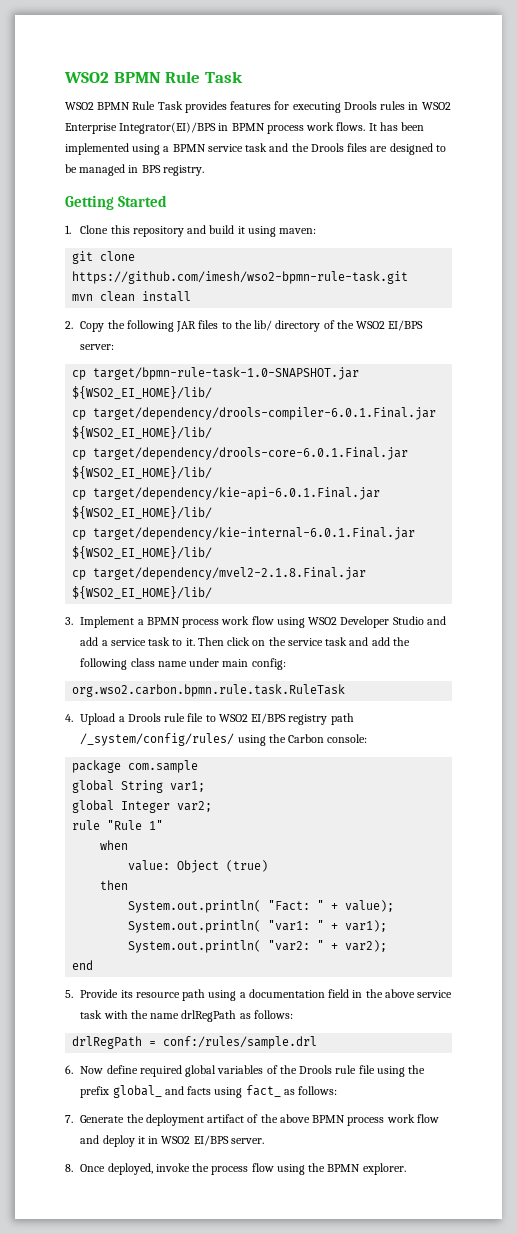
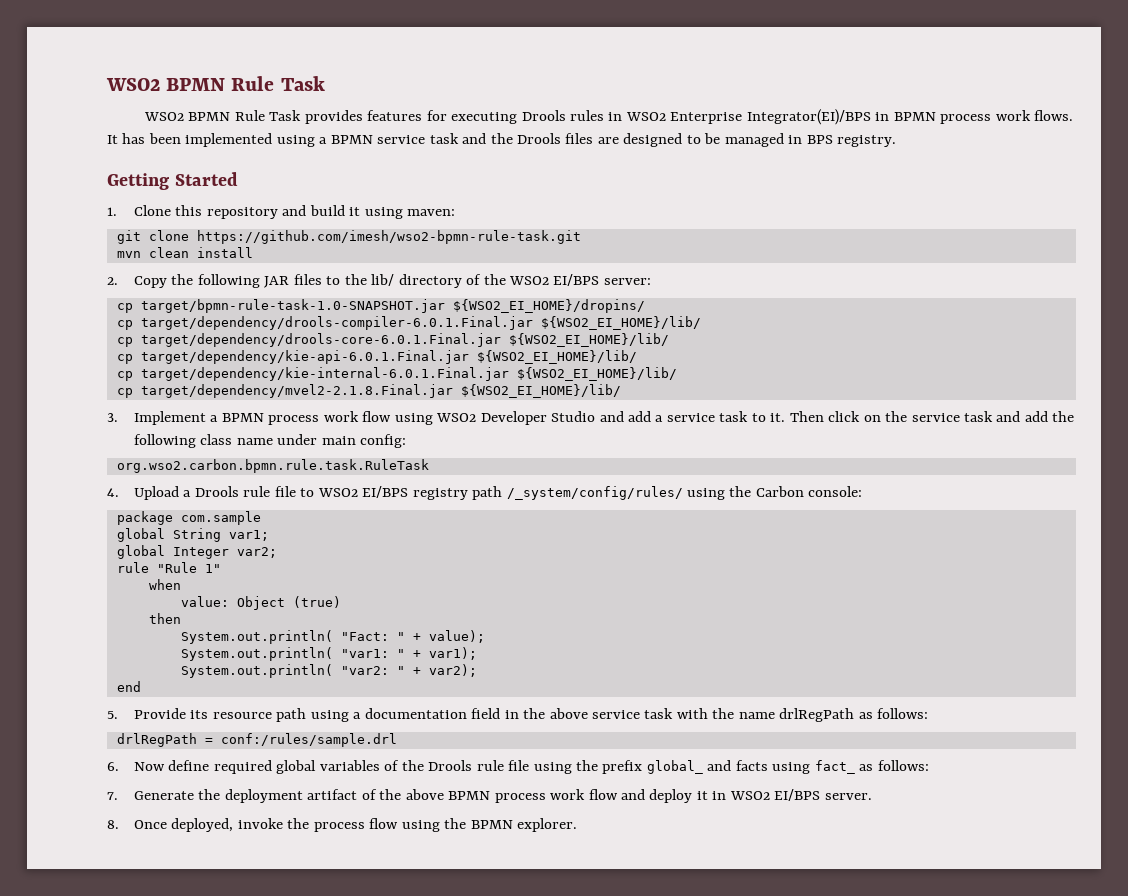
[72,386,213,399] ${WSO2_EI_HOME}/lib/ -> [452,299,645,313] ${WSO2_EI_HOME}/dropins/

